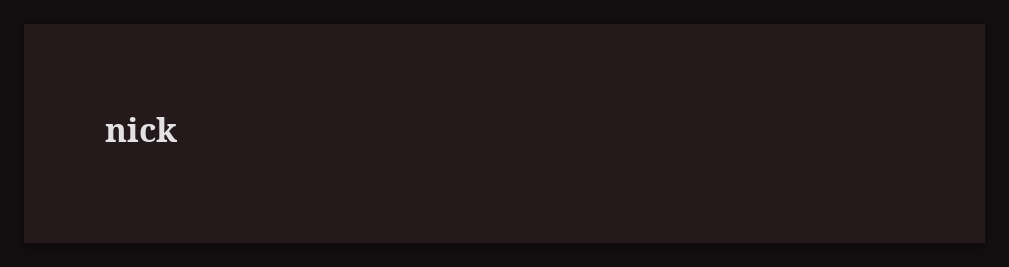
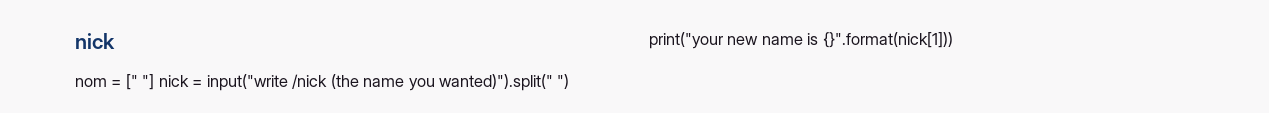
[105,117,177,142] nick -> [75,33,115,49] [75,74,570,91] [649,32,953,49] nick // nom = [" "] nick = input("write /nick (the name you wanted)").split(" ") print("your new name is {}".format(nick[1]))

